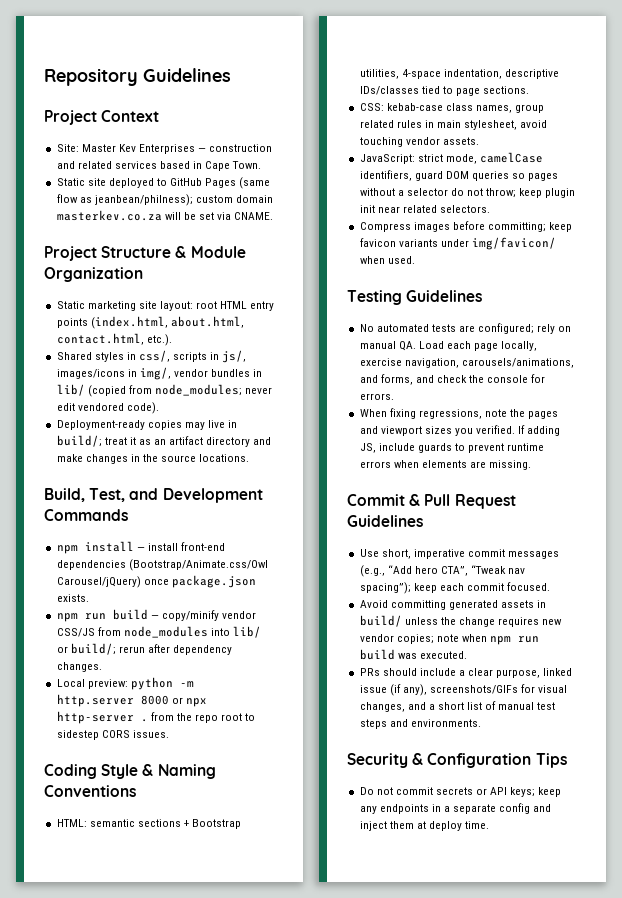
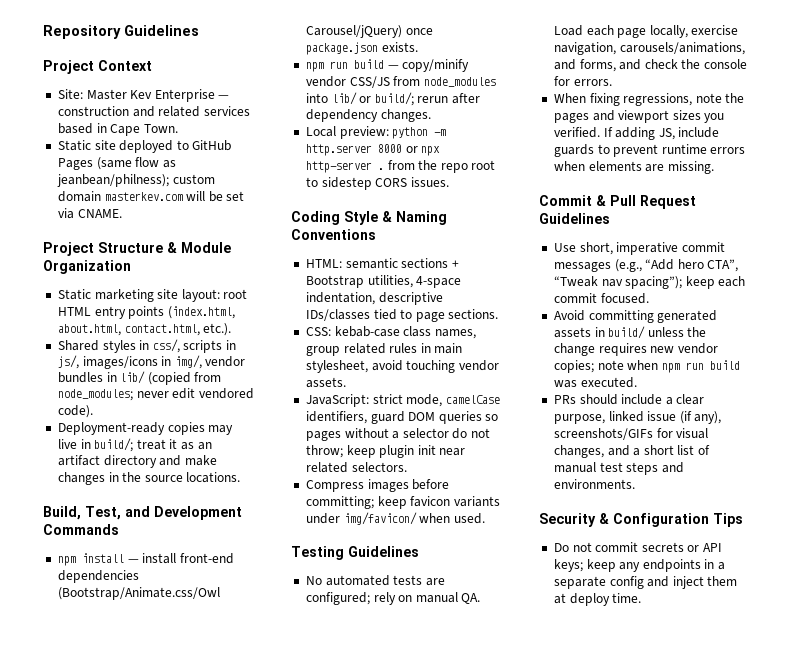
[138,144,195,154] Enterprises -> [154,89,215,102] Enterprise
[56,210,162,221] masterkev.co.za -> [104,192,183,201] masterkev.com

